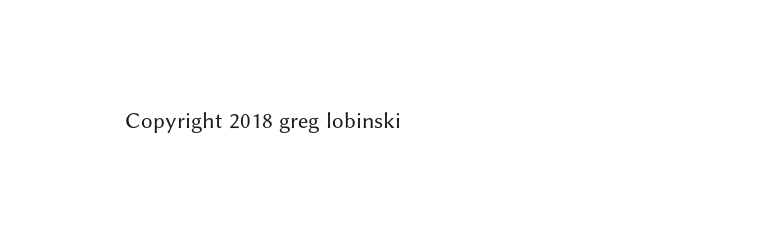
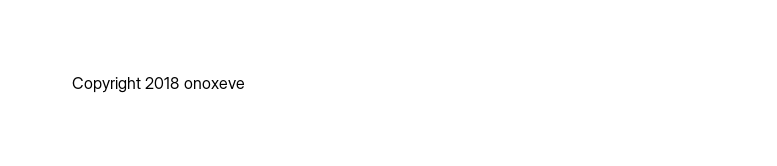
[279,112,401,133] greg lobinski -> [183,80,245,89] onoxeve

